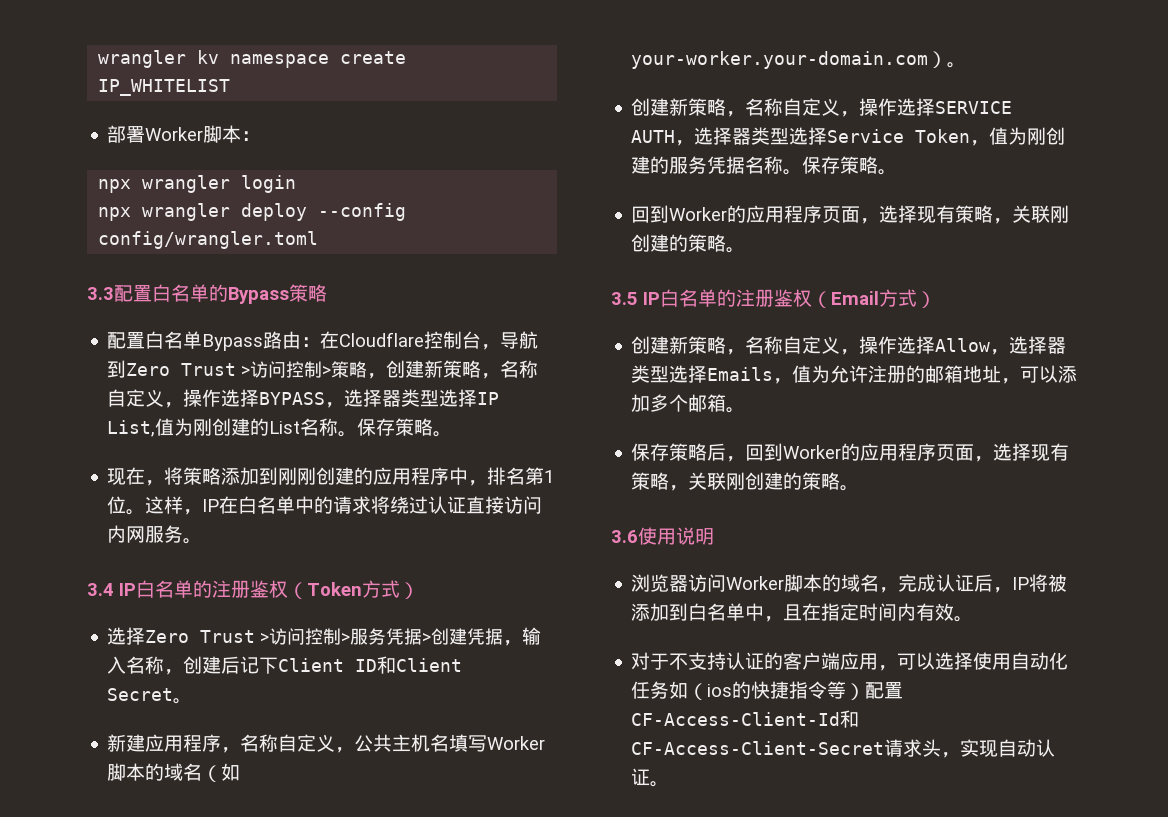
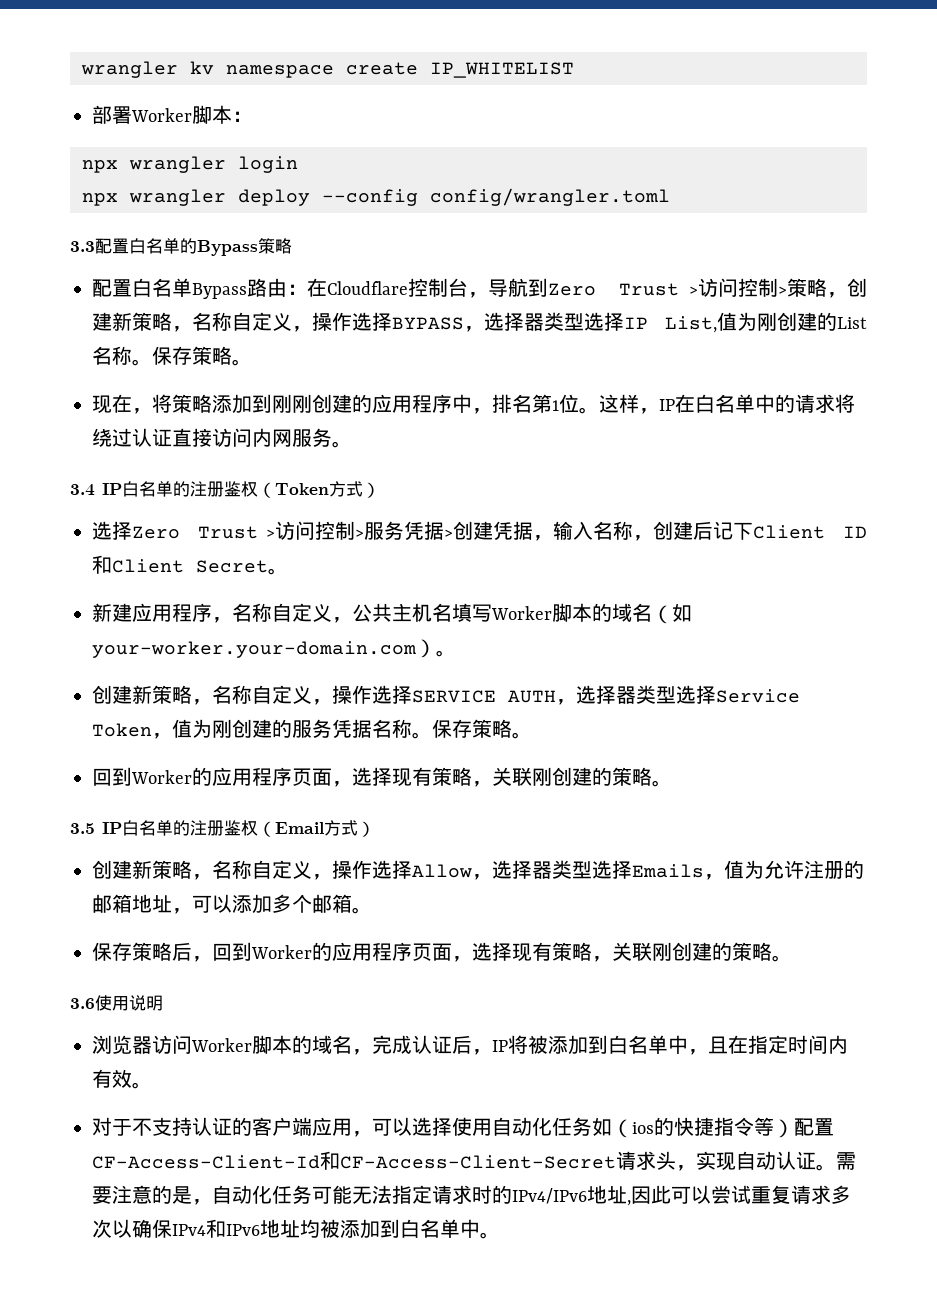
(670, 784) none -> [836,1152,856,1170] [92,1185,851,1206] [92,1219,500,1239] 需要注意的是，自动化任务可能无法指定请求时的IPv4/IPv6地址,因此可以尝试重复请求多次以确保IPv4和IPv6地址均被添加到白名单中。

